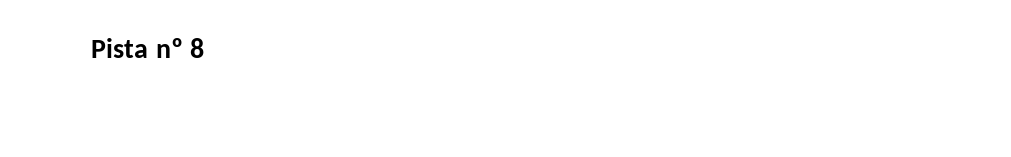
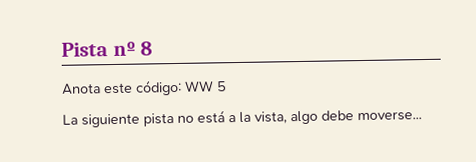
(205, 48) none -> [62,79,227,96] [62,110,422,128] // Anota este código: WW 5 // La siguiente pista no está a la vista, algo debe moverse...

